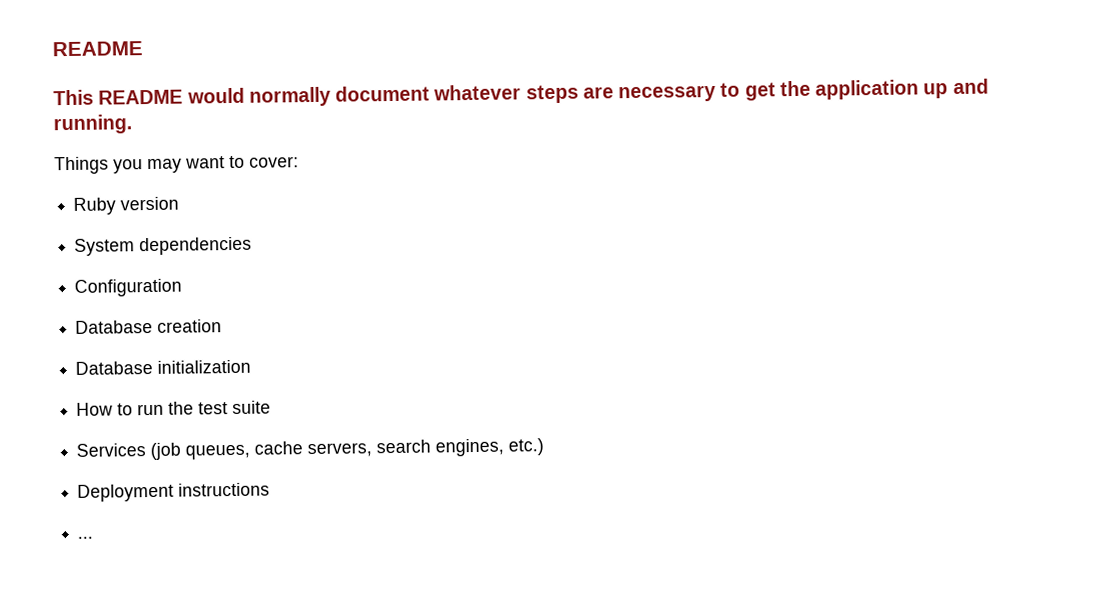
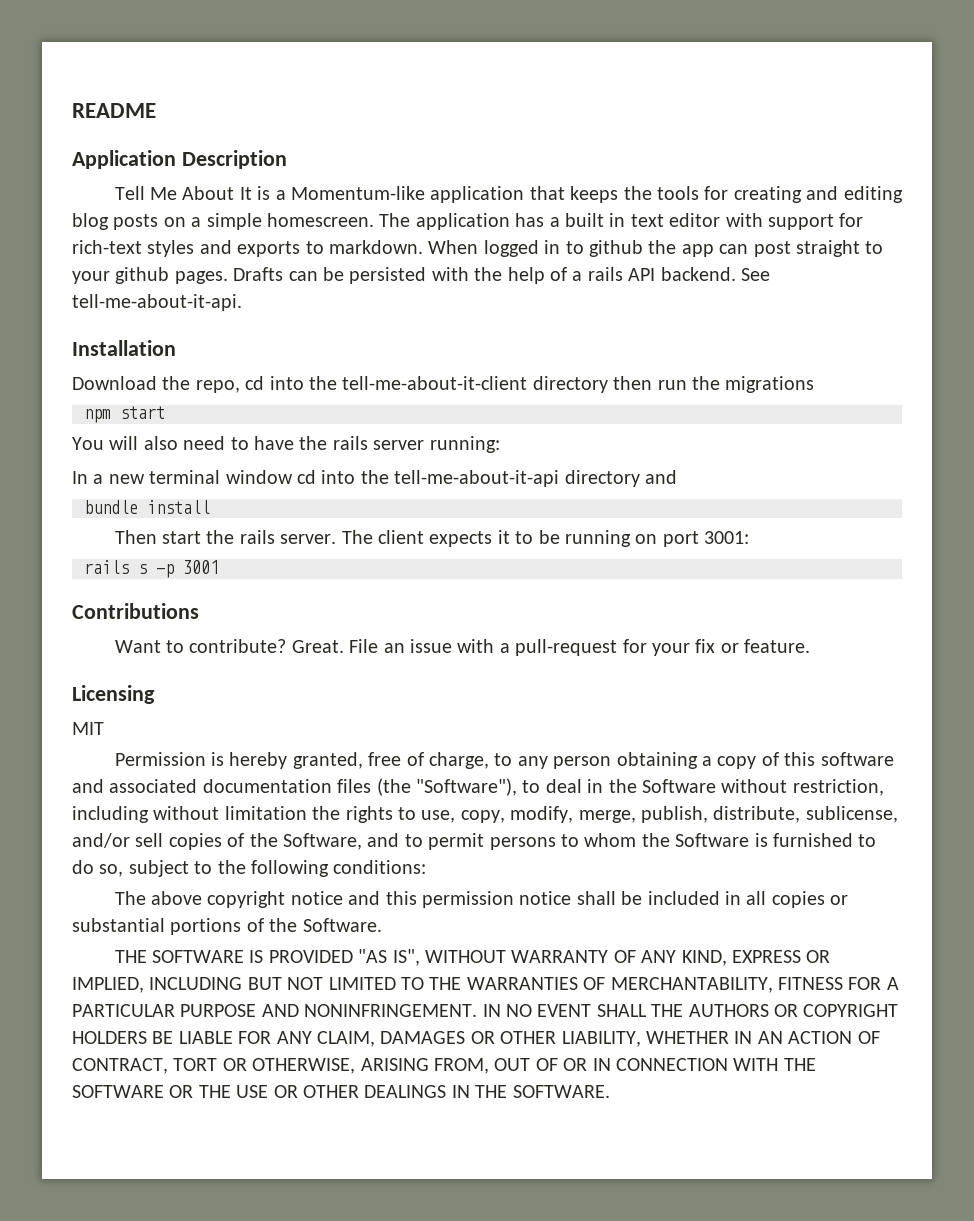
[53,78,989,107] [53,114,132,135] [54,155,299,175] [73,196,180,215] [74,236,253,256] [74,278,183,297] [75,319,223,334] [75,359,252,375] [76,400,272,416] [76,438,545,461] [77,482,271,502] [77,536,94,539] This README would normally document whatever steps are necessary to get the application up and running. // Things you may want to cover: // Ruby version // System dependencies // Configuration // Database creation // Database initialization // How to run the test suite // Services (job queues, cache servers, search engines, etc.) // Deployment instructions // ... -> [72,150,287,169] [114,186,903,203] [72,213,864,230] [72,240,884,257] [72,267,770,284] [72,294,242,311] [72,340,176,356] [72,376,815,393] [84,406,165,423] [72,436,500,453] [72,470,677,487] [84,500,210,514] [114,530,750,547] [84,560,219,578] [72,603,199,619] [114,639,811,656] [72,685,155,704] [72,722,104,735] [114,752,894,769] [72,778,884,796] [72,806,898,823] [72,833,877,850] [72,860,427,877] [114,891,849,908] [72,918,382,935] [114,949,831,966] [72,977,899,993] [72,1004,899,1017] [72,1031,880,1047] [72,1058,816,1074] [72,1085,610,1098] Application Description // Tell Me About It is a Momentum-like application that keeps the tools for creating and editing blog posts on a simple homescreen. The application has a built in text editor with support for rich-text styles and exports to markdown. When logged in to github the app can post straight to your github pages. Drafts can be persisted with the help of a rails API backend. See tell-me-about-it-api. // Installation // Download the repo, cd into the tell-me-about-it-client directory then run the migrations // npm start // You will also need to have the rails server running: // In a new terminal window cd into the tell-me-about-it-api directory and // bundle install // Then start the rails server. The client expects it to be running on port 3001: // rails s -p 3001 // Contributions // Want to contribute? Great. File an issue with a pull-request for your fix or feature. // Licensing // MIT // Permission is hereby granted, free of charge, to any person obtaining a copy of this software and associated documentation files (the "Software"), to deal in the Software without restriction, including without limitation the rights to use, copy, modify, merge, publish, distribute, sublicense, and/or sell copies of the Software, and to permit persons to whom the Software is furnished to do so, subject to the following conditions: // The above copyright notice and this permission notice shall be included in all copies or substantial portions of the Software. // THE SOFTWARE IS PROVIDED "AS IS", WITHOUT WARRANTY OF ANY KIND, EXPRESS OR IMPLIED, INCLUDING BUT NOT LIMITED TO THE WARRANTIES OF MERCHANTABILITY, FITNESS FOR A PARTICULAR PURPOSE AND NONINFRINGEMENT. IN NO EVENT SHALL THE AUTHORS OR COPYRIGHT HOLDERS BE LIABLE FOR ANY CLAIM, DAMAGES OR OTHER LIABILITY, WHETHER IN AN ACTION OF CONTRACT, TORT OR OTHERWISE, ARISING FROM, OUT OF OR IN CONNECTION WITH THE SOFTWARE OR THE USE OR OTHER DEALINGS IN THE SOFTWARE.

